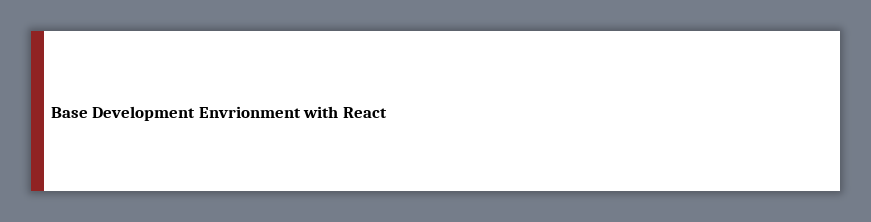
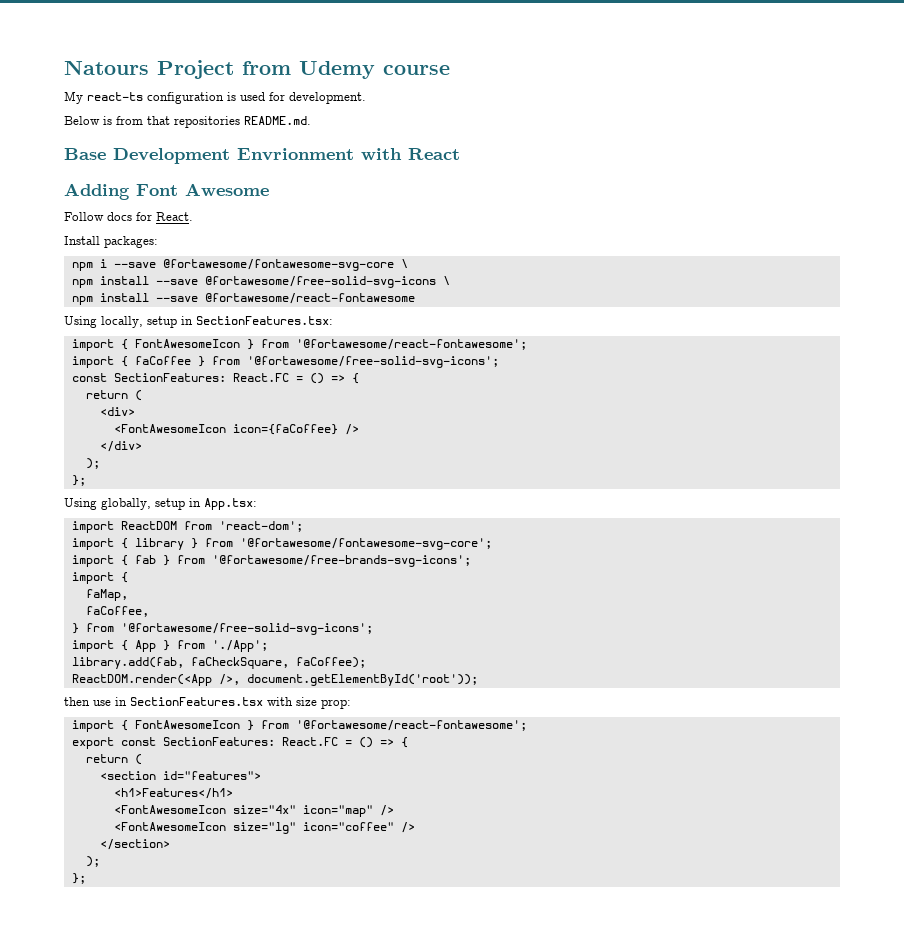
(51, 112) none -> [64,60,450,79] [64,91,366,104] [64,116,311,128] Natours Project from Udemy course // My react-ts configuration is used for development. // Below is from that repositories README.md. //
(387, 112) none -> [64,183,269,200] [64,212,193,221] [64,236,158,248] [71,259,408,271] [71,276,450,288] [71,293,415,305] [64,316,333,328] [71,339,527,351] [71,356,499,368] [71,373,359,384] [85,390,142,401] [99,407,135,416] [113,424,359,435] [99,441,142,452] [85,458,100,469] [71,475,86,486] [64,498,257,510] [71,521,303,533] [71,538,492,550] [71,555,471,567] [71,572,128,584] [85,589,128,601] [85,606,149,617] [71,623,373,635] [71,640,268,652] [71,657,366,669] [71,674,478,686] [64,697,351,709] [71,720,527,732] [71,737,408,749] [85,754,142,765] [99,771,261,780] [113,788,233,799] [113,805,394,817] [113,822,415,834] [99,839,170,850] [85,856,100,867] [71,873,86,884] // Adding Font Awesome // Follow docs for React. // Install packages: // npm i --save @fortawesome/fontawesome-svg-core \ // npm install --save @fortawesome/free-solid-svg-icons \ // npm install --save @fortawesome/react-fontawesome // Using locally, setup in SectionFeatures.tsx: // import { FontAwesomeIcon } from '@fortawesome/react-fontawesome'; // import { faCoffee } from '@fortawesome/free-solid-svg-icons'; // const SectionFeatures: React.FC = () => { // return ( // <div> // <FontAwesomeIcon icon={faCoffee} /> // </div> // ); // }; // Using globally, setup in App.tsx: // import ReactDOM from 'react-dom'; // import { library } from '@fortawesome/fontawesome-svg-core'; // import { fab } from '@fortawesome/free-brands-svg-icons'; // import { // faMap, // faCoffee, // } from '@fortawesome/free-solid-svg-icons'; // import { App } from './App'; // library.add(fab, faCheckSquare, faCoffee); // ReactDOM.render(<App />, document.getElementById('root')); // then use in SectionFeatures.tsx with size prop: // import { FontAwesomeIcon } from '@fortawesome/react-fontawesome'; // export const SectionFeatures: React.FC = () => { // return ( // <section id="features"> // <h1>Features</h1> // <FontAwesomeIcon size="4x" icon="map" /> // <FontAwesomeIcon size="lg" icon="coffee" /> // </section> // ); // };

